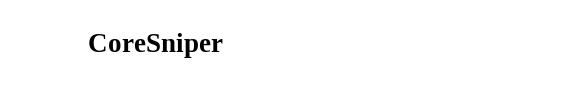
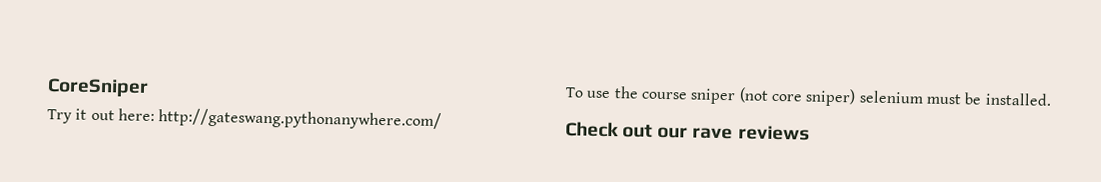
(223, 45) none -> [47,108,443,131] [565,86,1052,107] [565,121,810,141] // Try it out here: http://gateswang.pythonanywhere.com/ // To use the course sniper (not core sniper) selenium must be installed. // Check out our rave reviews

